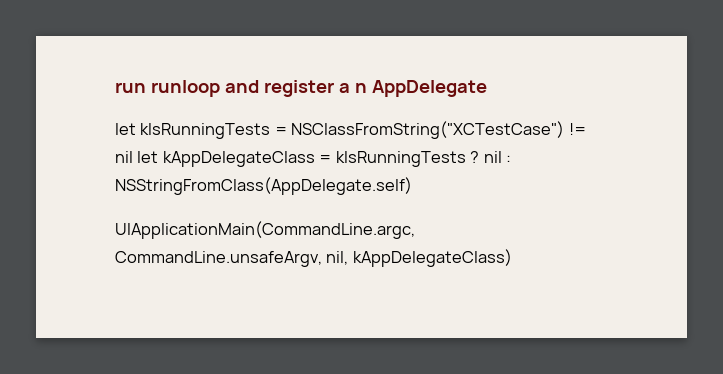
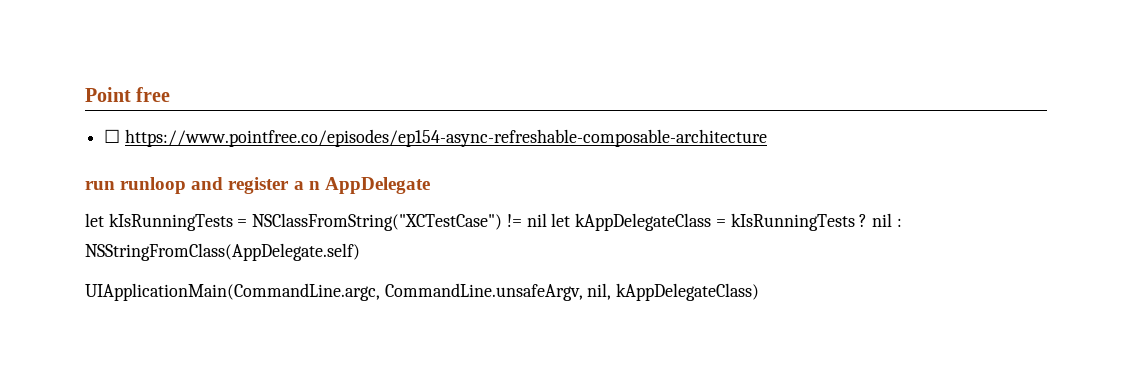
(115, 87) none -> [85,87,171,102] [104,129,767,147] Point free // ☐ https://www.pointfree.co/episodes/ep154-async-refreshable-composable-architecture //

